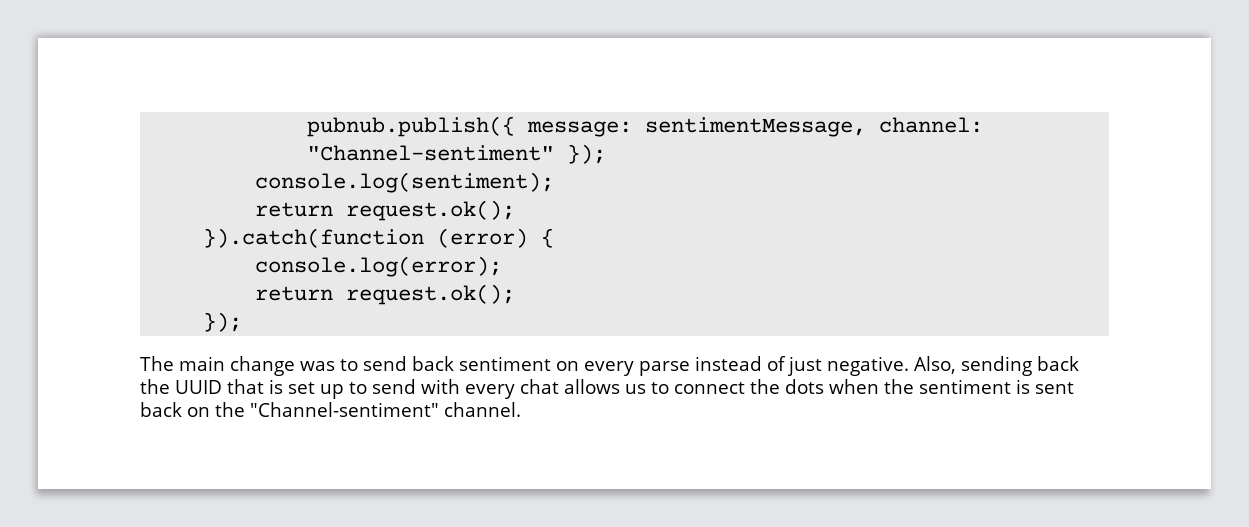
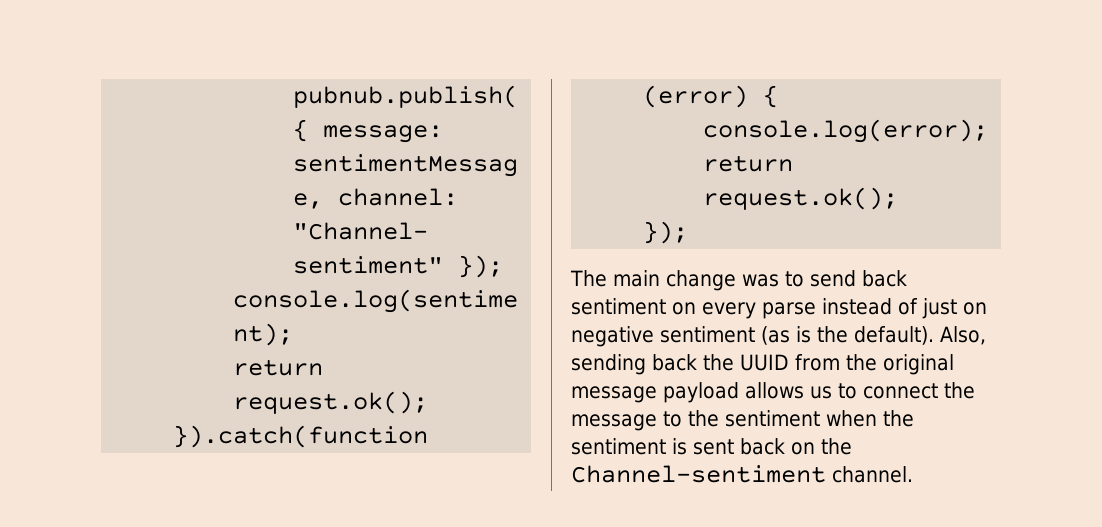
[827,356,909,376] negative. -> [963,302,987,315] [571,326,934,347] on negative sentiment (as is the default).
[227,379,559,399] that is set up to send with every chat -> [795,354,954,375] [571,382,739,403] from the original message payload
[785,379,824,394] dots -> [571,410,820,431] message to the sentiment
[250,402,439,417] "Channel-sentiment" -> [571,465,826,483] Channel-sentiment

